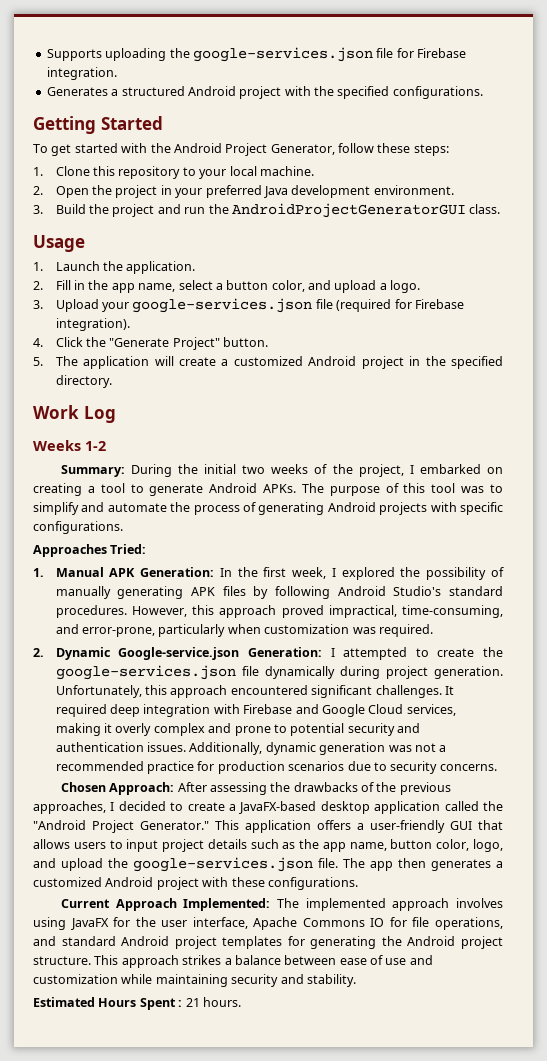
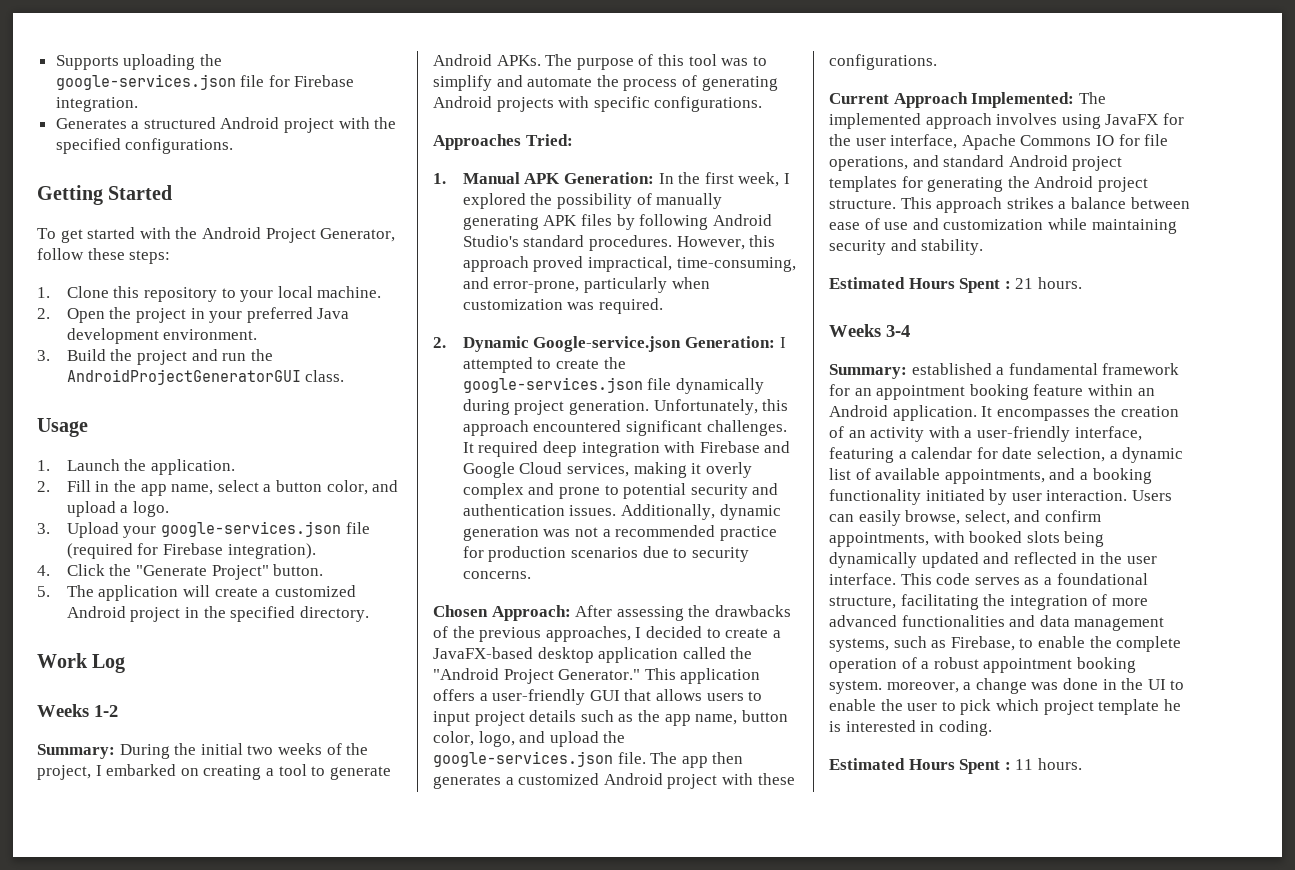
(241, 1002) none -> [829,324,910,337] [829,363,1180,379] [829,384,1155,400] [829,405,1179,421] [829,426,1142,442] [829,447,1184,463] [829,468,1152,484] [829,489,1172,505] [829,510,1101,526] [829,531,1105,547] [829,552,1157,568] [829,573,1148,585] [829,594,1148,610] [829,615,1165,631] [829,636,1182,652] [829,657,1136,673] [829,678,1185,694] [829,699,1181,715] [829,720,992,736] [829,758,1082,774] // Weeks 3-4 // Summary: established a fundamental framework for an appointment booking feature within an Android application. It encompasses the creation of an activity with a user-friendly interface, featuring a calendar for date selection, a dynamic list of available appointments, and a booking functionality initiated by user interaction. Users can easily browse, select, and confirm appointments, with booked slots being dynamically updated and reflected in the user interface. This code serves as a foundational structure, facilitating the integration of more advanced functionalities and data management systems, such as Firebase, to enable the complete operation of a robust appointment booking system. moreover, a change was done in the UI to enable the user to pick which project template he is interested in coding. // Estimated Hours Spent : 11 hours.

